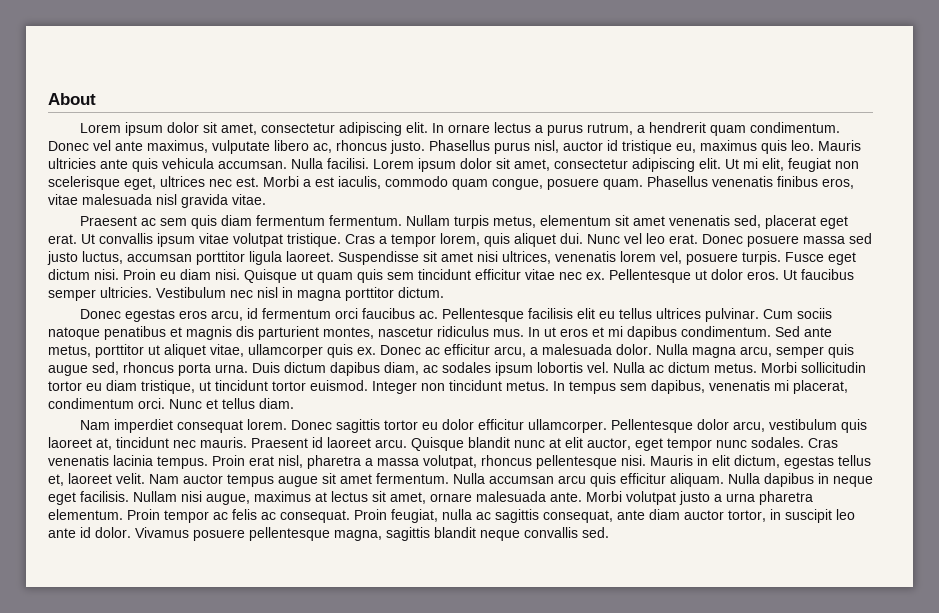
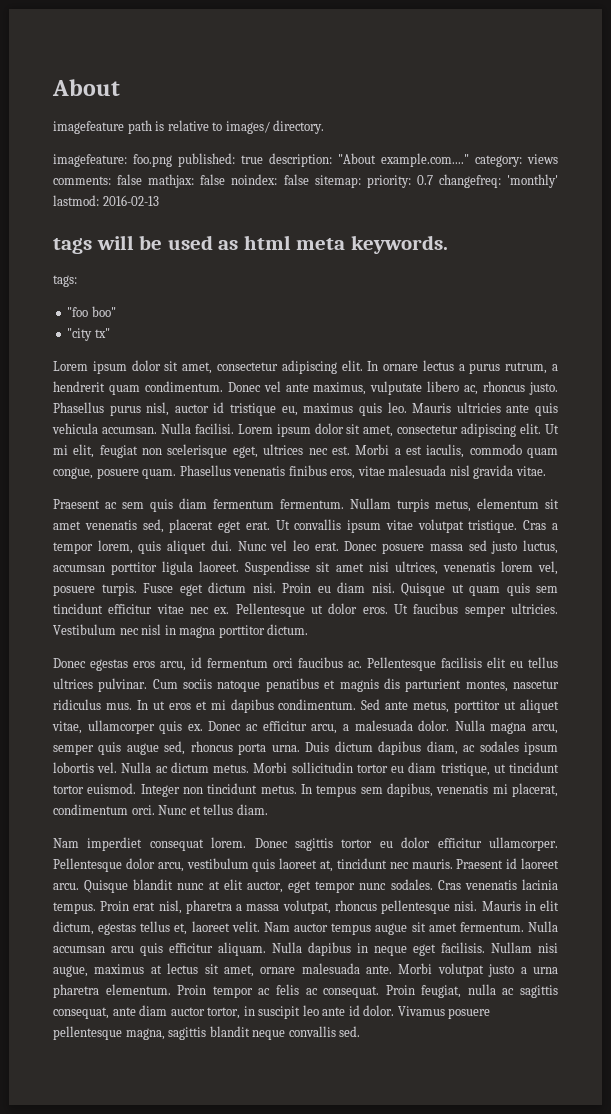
(96, 99) none -> [53,120,325,134] [53,153,558,167] [53,174,558,188] [53,195,159,206] [53,235,448,254] [53,275,77,287] [67,306,116,317] [67,328,110,341] // imagefeature path is relative to images/ directory. // imagefeature: foo.png published: true description: "About example.com...." category: views comments: false mathjax: false noindex: false sitemap: priority: 0.7 changefreq: 'monthly' lastmod: 2016-02-13 // tags will be used as html meta keywords. // tags: // "foo boo" // "city tx"

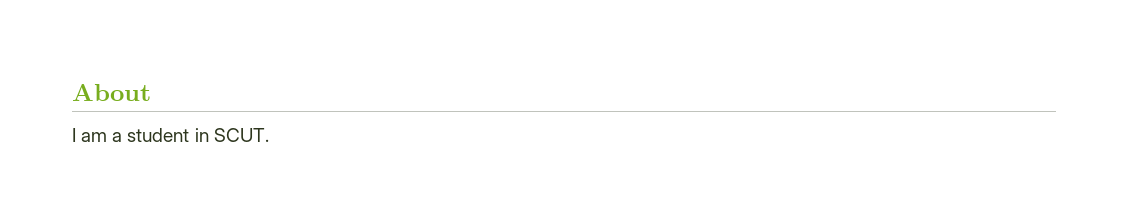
[53,120,325,134] [53,153,558,167] [53,174,558,188] [53,195,159,206] [53,235,448,254] [53,275,77,287] [67,306,116,317] [67,328,110,341] [53,360,558,374] [53,381,559,395] [53,402,559,416] [52,423,559,437] [53,444,558,458] [53,465,546,479] [53,498,559,512] [53,519,558,533] [53,540,559,554] [53,561,558,575] [53,582,558,596] [53,603,558,617] [53,624,309,638] [53,657,558,671] [53,678,560,692] [53,699,559,713] [52,720,559,734] [53,741,558,755] [53,762,559,776] [53,783,558,797] [53,804,268,815] [53,837,558,851] [53,858,559,872] [53,879,558,893] [53,900,559,914] [53,921,558,935] [53,942,558,956] [53,963,558,977] [53,984,558,998] [53,1005,491,1019] [53,1026,361,1040] imagefeature path is relative to images/ directory. // imagefeature: foo.png published: true description: "About example.com...." category: views comments: false mathjax: false noindex: false sitemap: priority: 0.7 changefreq: 'monthly' lastmod: 2016-02-13 // tags will be used as html meta keywords. // tags: // "foo boo" // "city tx" // Lorem ipsum dolor sit amet, consectetur adipiscing elit. In ornare lectus a purus rutrum, a hendrerit quam condimentum. Donec vel ante maximus, vulputate libero ac, rhoncus justo. Phasellus purus nisl, auctor id tristique eu, maximus quis leo. Mauris ultricies ante quis vehicula accumsan. Nulla facilisi. Lorem ipsum dolor sit amet, consectetur adipiscing elit. Ut mi elit, feugiat non scelerisque eget, ultrices nec est. Morbi a est iaculis, commodo quam congue, posuere quam. Phasellus venenatis finibus eros, vitae malesuada nisl gravida vitae. // Praesent ac sem quis diam fermentum fermentum. Nullam turpis metus, elementum sit amet venenatis sed, placerat eget erat. Ut convallis ipsum vitae volutpat tristique. Cras a tempor lorem, quis aliquet dui. Nunc vel leo erat. Donec posuere massa sed justo luctus, accumsan porttitor ligula laoreet. Suspendisse sit amet nisi ultrices, venenatis lorem vel, posuere turpis. Fusce eget dictum nisi. Proin eu diam nisi. Quisque ut quam quis sem tincidunt efficitur vitae nec ex. Pellentesque ut dolor eros. Ut faucibus semper ultricies. Vestibulum nec nisl in magna porttitor dictum. // Donec egestas eros arcu, id fermentum orci faucibus ac. Pellentesque facilisis elit eu tellus ultrices pulvinar. Cum sociis natoque penatibus et magnis dis parturient montes, nascetur ridiculus mus. In ut eros et mi dapibus condimentum. Sed ante metus, porttitor ut aliquet vitae, ullamcorper quis ex. Donec ac efficitur arcu, a malesuada dolor. Nulla magna arcu, semper quis augue sed, rhoncus porta urna. Duis dictum dapibus diam, ac sodales ipsum lobortis vel. Nulla ac dictum metus. Morbi sollicitudin tortor eu diam tristique, ut tincidunt tortor euismod. Integer non tincidunt metus. In tempus sem dapibus, venenatis mi placerat, condimentum orci. Nunc et tellus diam. // Nam imperdiet consequat lorem. Donec sagittis tortor eu dolor efficitur ullamcorper. Pellentesque dolor arcu, vestibulum quis laoreet at, tincidunt nec mauris. Praesent id laoreet arcu. Quisque blandit nunc at elit auctor, eget tempor nunc sodales. Cras venenatis lacinia tempus. Proin erat nisl, pharetra a massa volutpat, rhoncus pellentesque nisi. Mauris in elit dictum, egestas tellus et, laoreet velit. Nam auctor tempus augue sit amet fermentum. Nulla accumsan arcu quis efficitur aliquam. Nulla dapibus in neque eget facilisis. Nullam nisi augue, maximus at lectus sit amet, ornare malesuada ante. Morbi volutpat justo a urna pharetra elementum. Proin tempor ac felis ac consequat. Proin feugiat, nulla ac sagittis consequat, ante diam auctor tortor, in suscipit leo ante id dolor. Vivamus posuere pellentesque magna, sagittis blandit neque convallis sed. -> [72,128,269,142] I am a student in SCUT.

